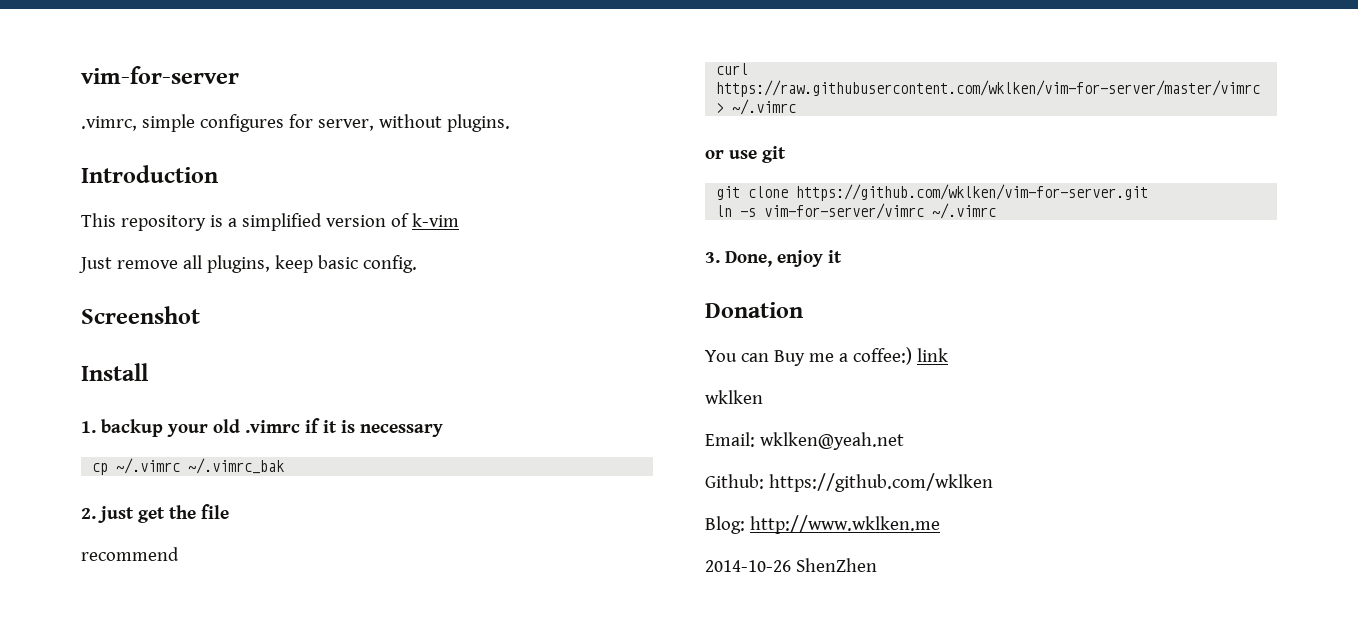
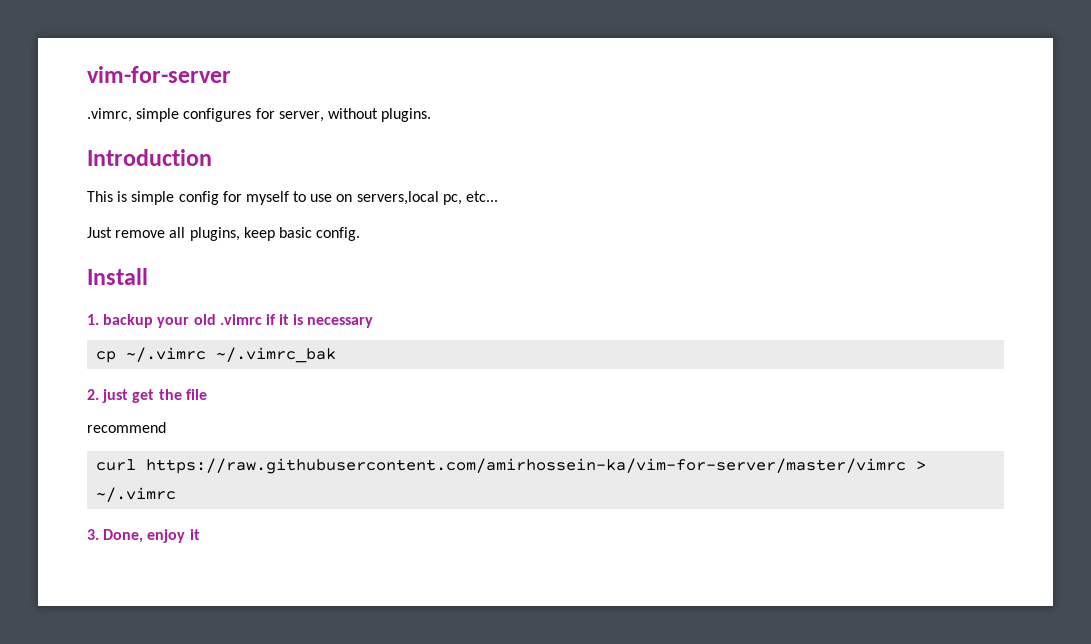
[120,213,459,231] repository is a simplified version of k-vim -> [117,191,499,205] is simple config for myself to use on servers,local pc, etc...
[81,306,200,324] // Screenshot -> (361, 234) none
[716,80,1261,97] https://raw.githubusercontent.com/wklken/vim-for-server/master/vimrc -> [146,458,907,474] https://raw.githubusercontent.com/amirhossein-ka/vim-for-server/master/vimrc
[705,146,786,163] [716,184,1149,201] [716,203,997,219] [705,250,842,267] [705,302,803,318] [705,347,948,366] [705,390,763,404] [705,432,904,450] [705,473,993,492] [705,515,940,534] [705,558,877,572] or use git // git clone https://github.com/wklken/vim-for-server.git // ln -s vim-for-server/vimrc ~/.vimrc // 3. Done, enjoy it // Donation // You can Buy me a coffee:) link // wklken // Email: wklken@yeah.net // Github: https://github.com/wklken // Blog: http://www.wklken.me // 2014-10-26 ShenZhen -> [87,529,200,543] 3. Done, enjoy it

